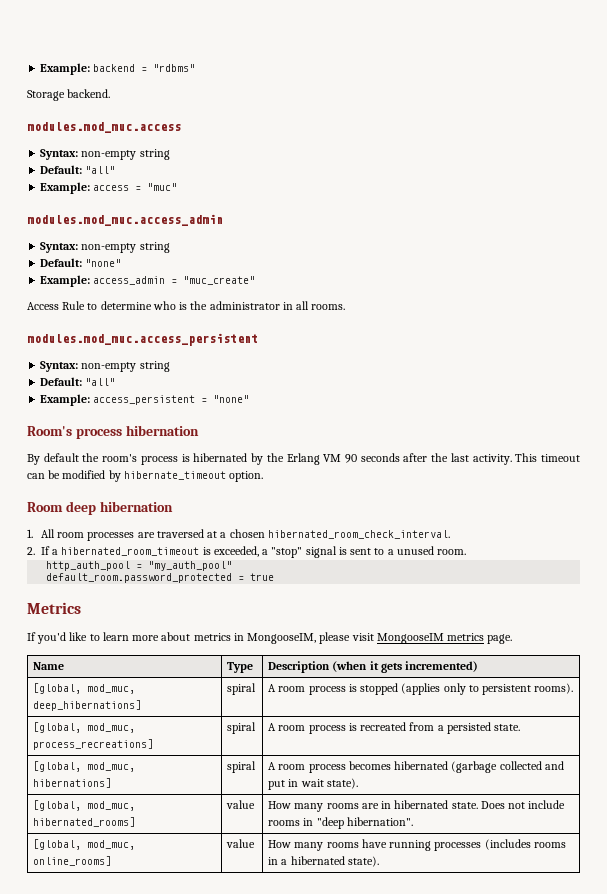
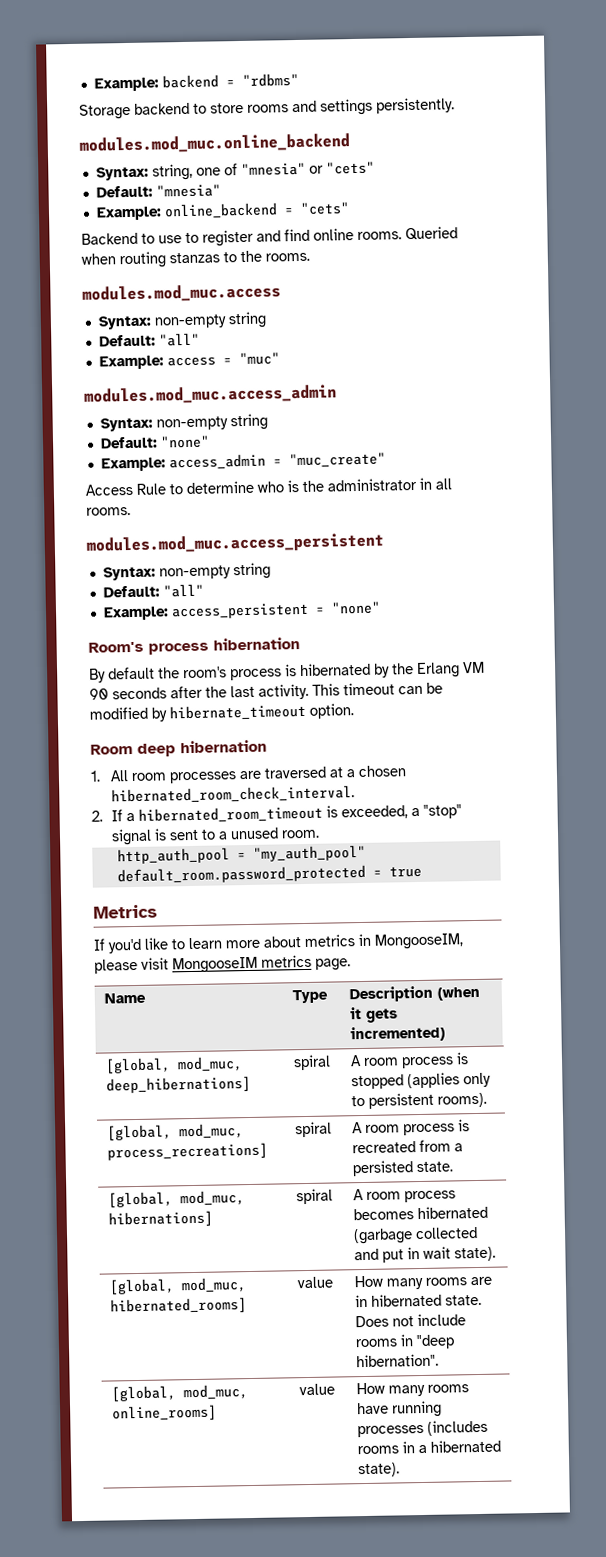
[67,89,111,98] backend. -> [134,97,455,116] [79,133,350,154] [95,161,375,181] [95,184,221,198] [95,202,350,221] [81,226,458,247] [81,250,310,269] backend to store rooms and settings persistently. // modules.mod_muc.online_backend // Syntax: string, one of "mnesia" or "cets" // Default: "mnesia" // Example: online_backend = "cets" // Backend to use to register and find online rooms. Queried when routing stanzas to the rooms.

